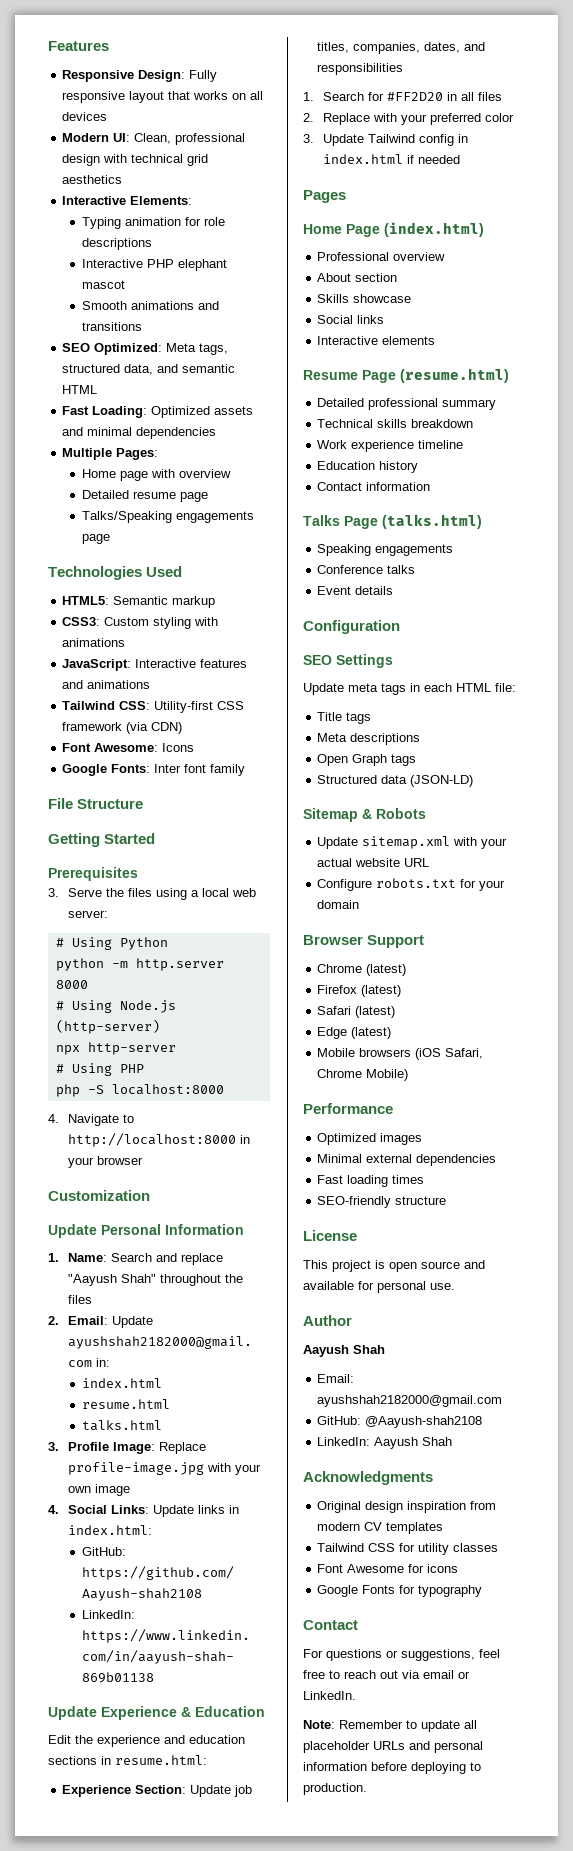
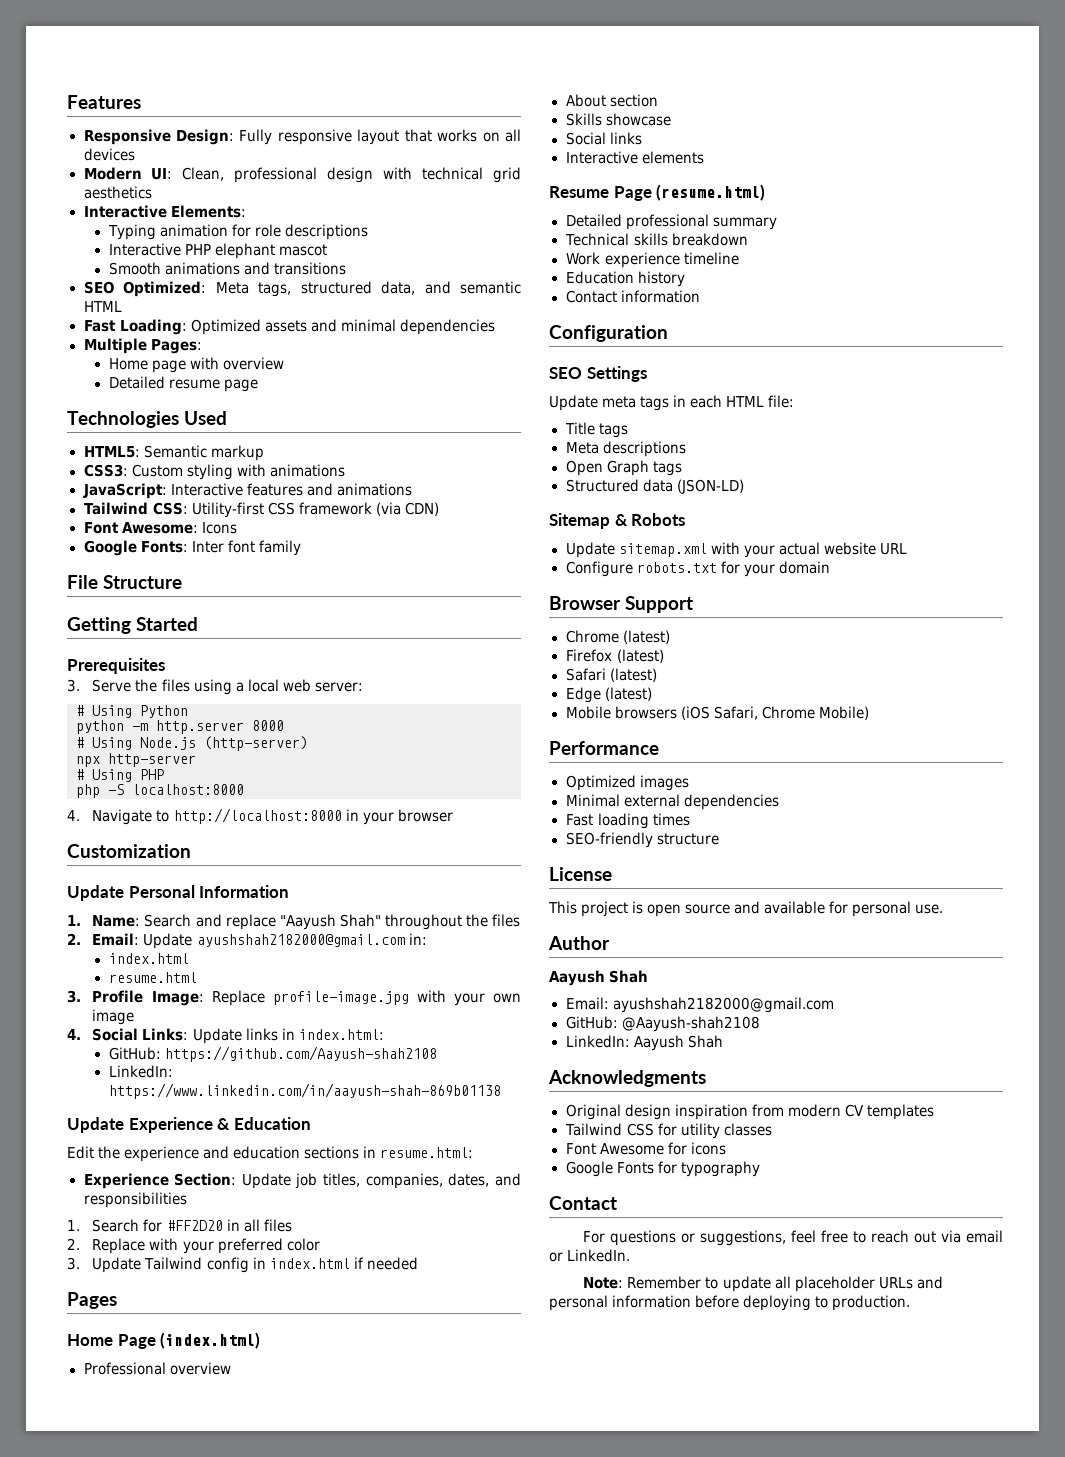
[81,511,254,523] [81,534,110,544] // Talks/Speaking engagements page -> (259, 385) none
[81,1420,162,1431] // talks.html -> (197, 977) none
[303,514,482,529] [317,544,454,556] [317,565,416,574] [317,586,394,595] // Talks Page (talks.html) // Speaking engagements // Conference talks // Event details -> (700, 296) none

